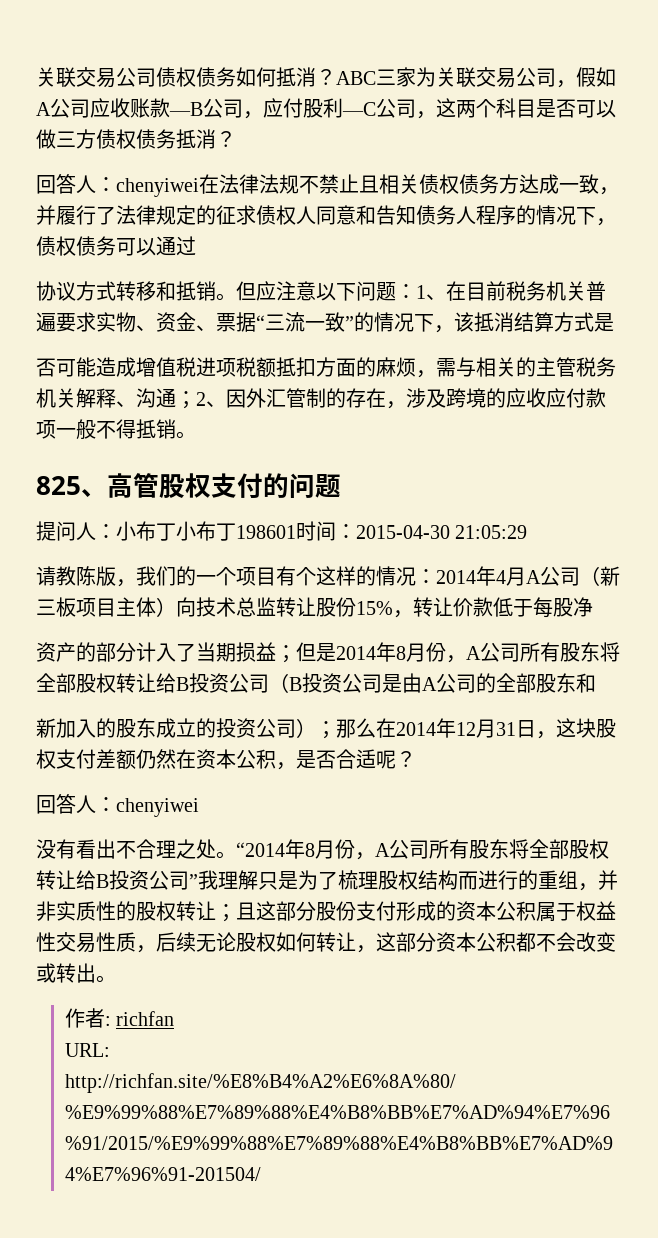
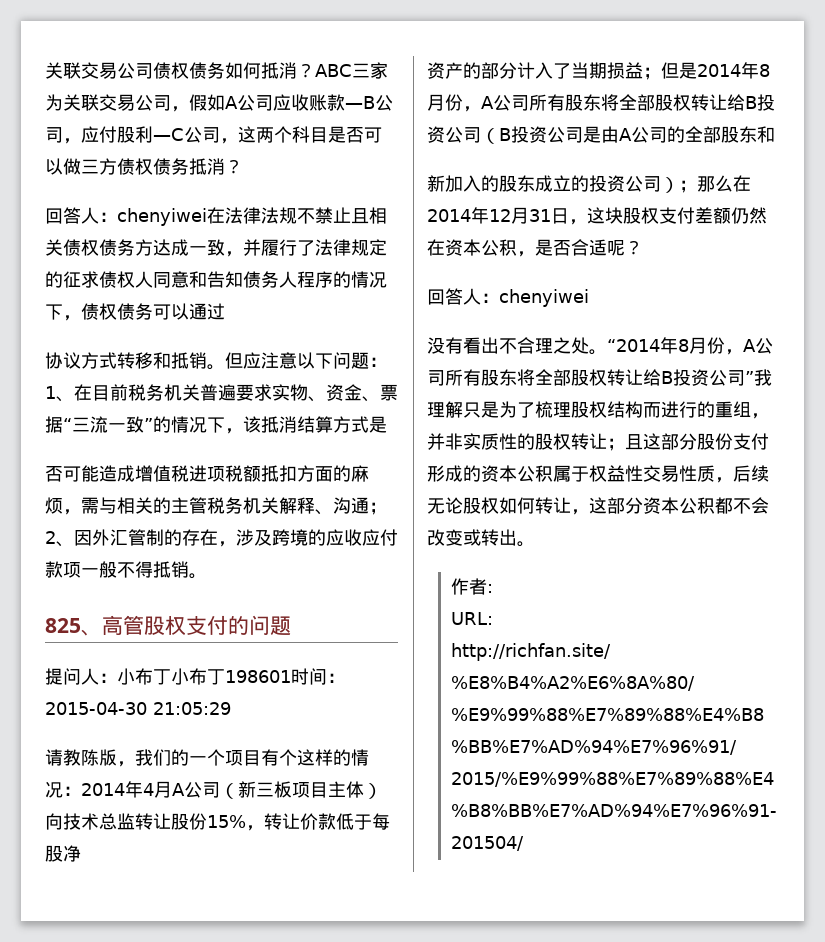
[116,1011,175,1026] richfan -> (494, 588) none

